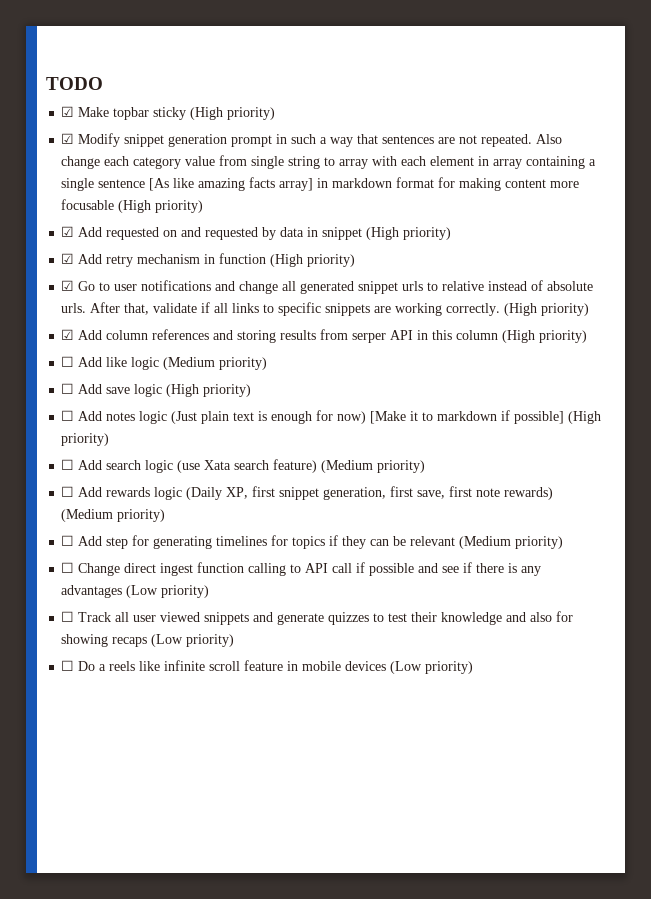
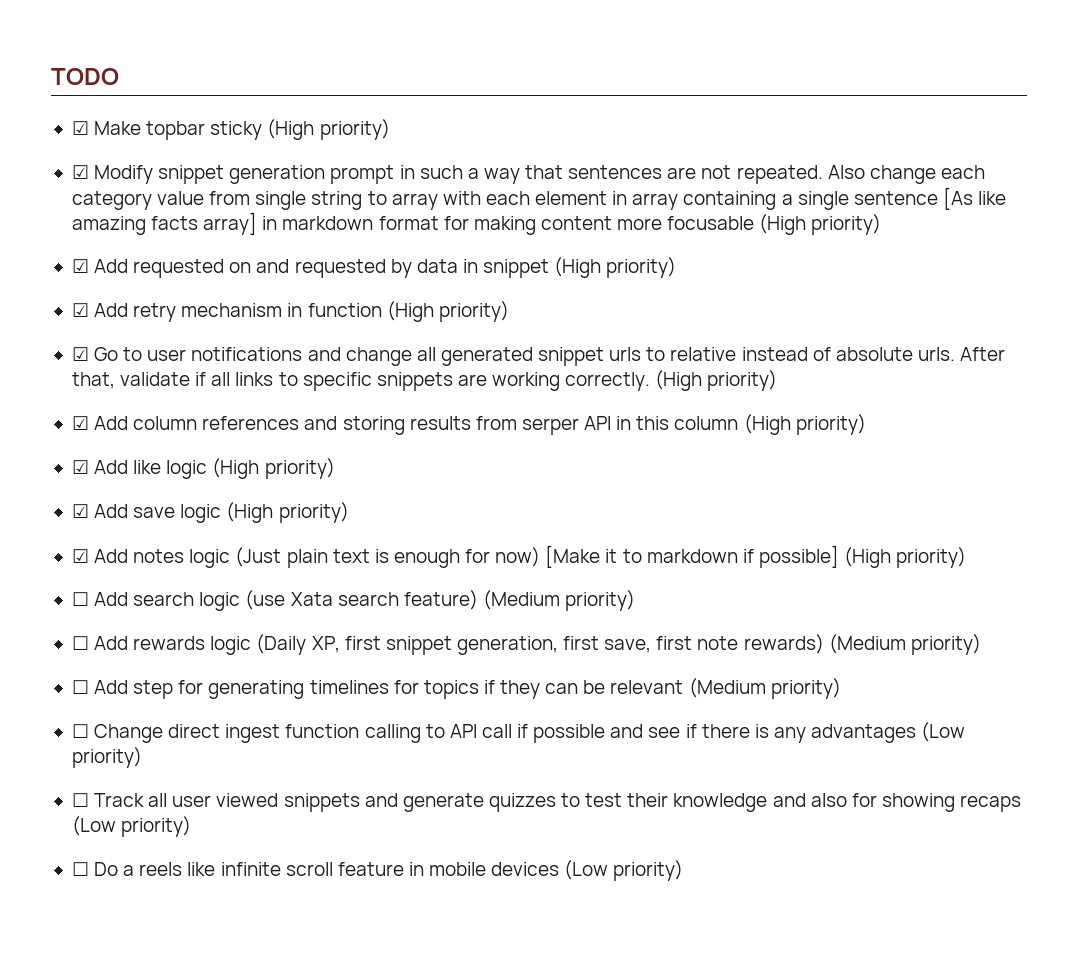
[61,356,75,367] ☐ -> [71,460,89,474] ☑
[163,357,268,370] [61,383,75,394] (Medium priority) // ☐ -> [212,458,335,479] [71,504,89,518] (High priority) // ☑
[61,410,75,421] ☐ -> [71,549,89,563] ☑

